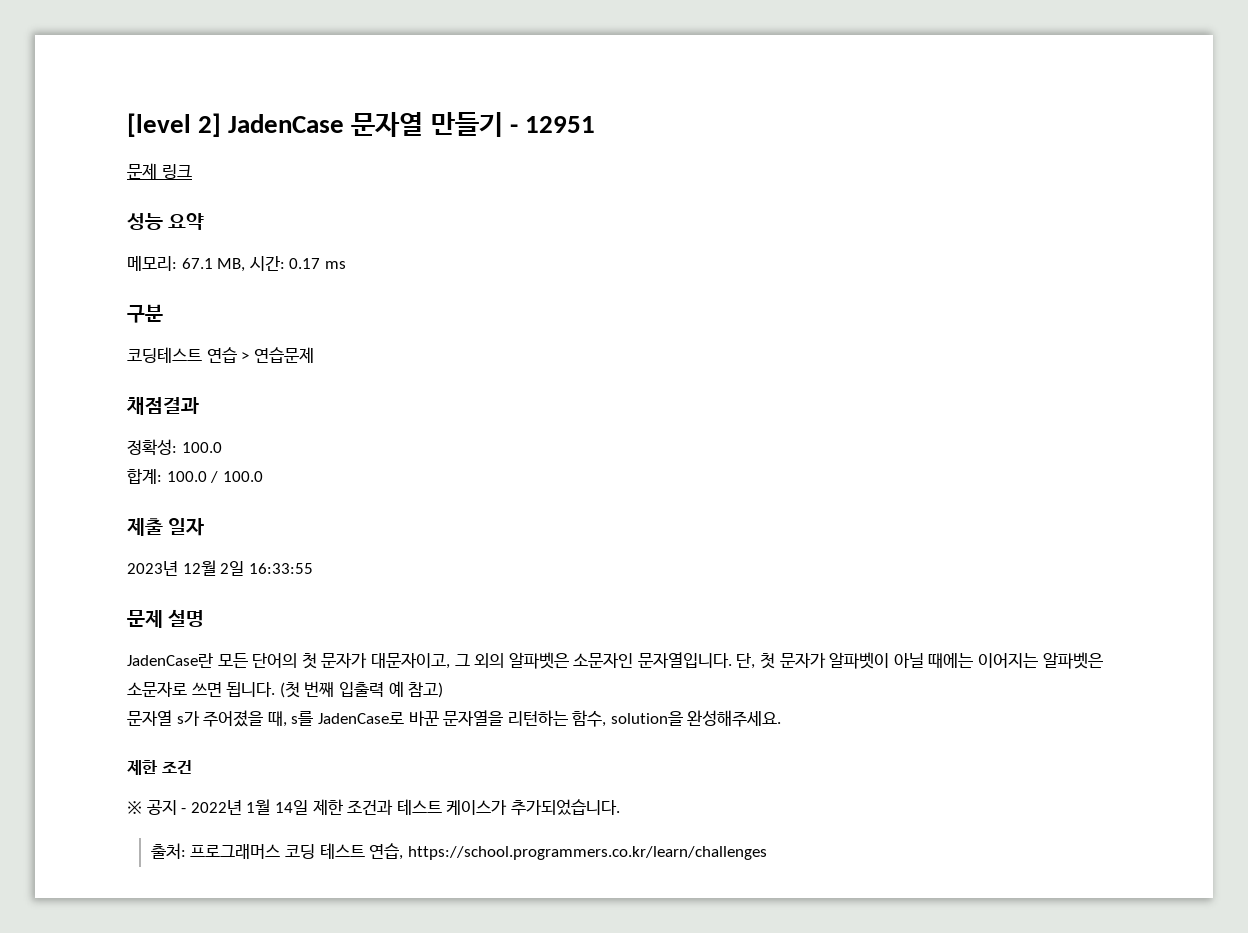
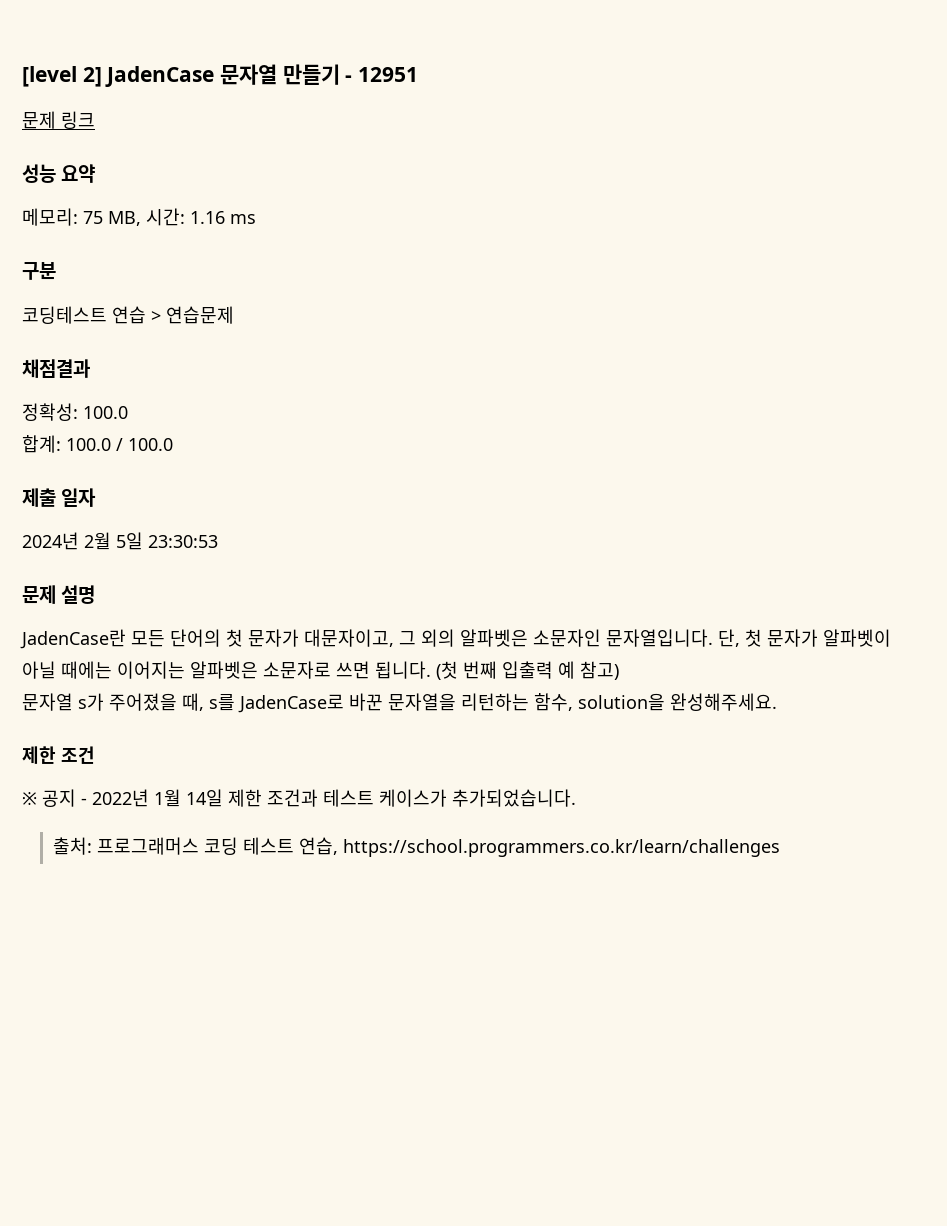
[181,258,213,269] 67.1 -> [83,211,103,224] 75
[289,258,321,269] 0.17 -> [190,211,225,224] 1.16
[127,560,313,576] 2023년 12월 2일 16:33:55 -> [22,532,218,550] 2024년 2월 5일 23:30:53

